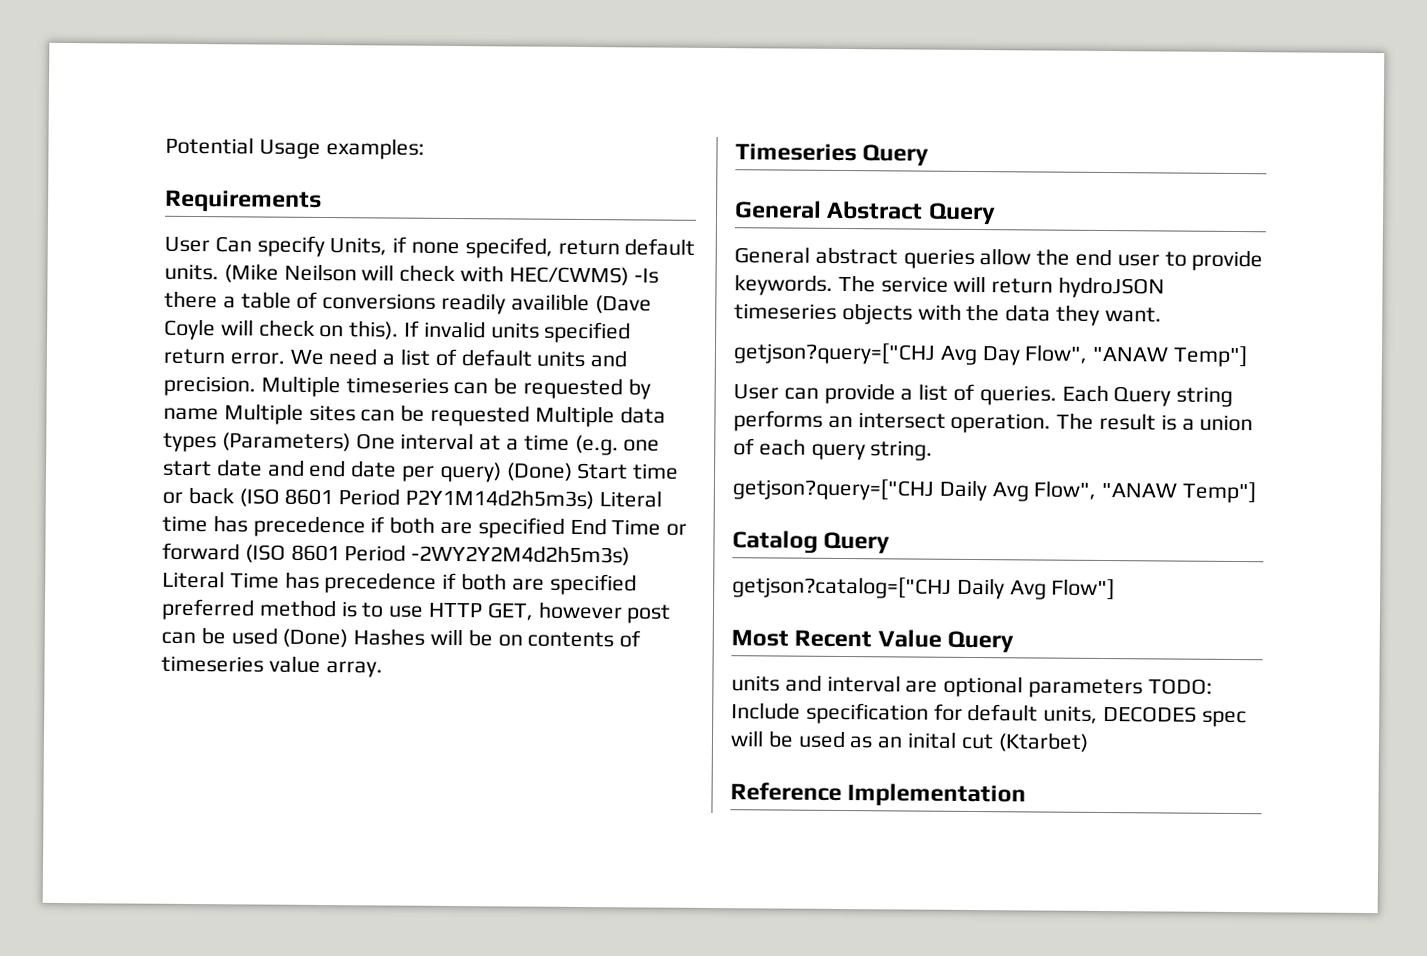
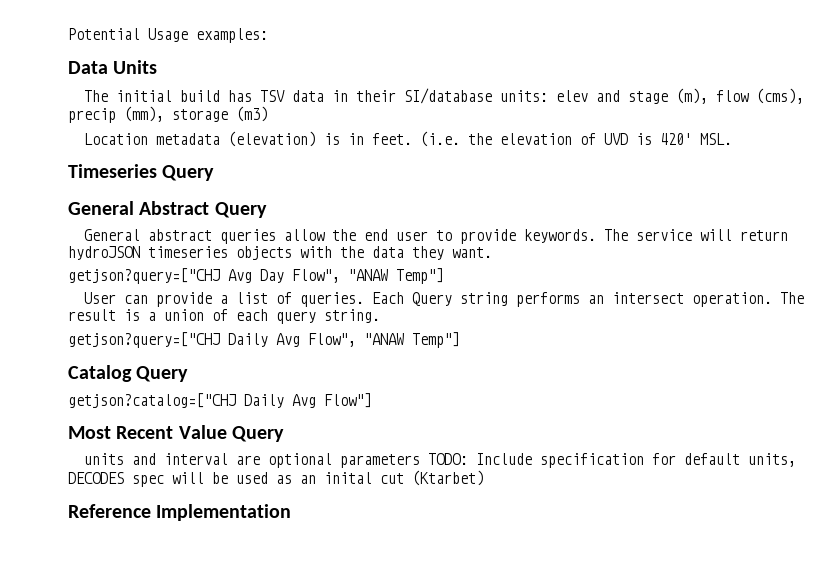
[165,189,322,212] [164,235,696,259] [164,263,659,286] [164,290,652,315] [164,318,632,344] [163,348,628,368] [163,375,651,400] [163,403,666,428] [163,432,661,456] [163,459,680,483] [162,486,662,510] [162,515,688,539] [162,542,631,566] [162,570,637,596] [161,598,672,624] [161,627,642,648] [161,655,383,678] Requirements // User Can specify Units, if none specifed, return default units. (Mike Neilson will check with HEC/CWMS) -Is there a table of conversions readily availible (Dave Coyle will check on this). If invalid units specified return error. We need a list of default units and precision. Multiple timeseries can be requested by name Multiple sites can be requested Multiple data types (Parameters) One interval at a time (e.g. one start date and end date per query) (Done) Start time or back (ISO 8601 Period P2Y1M14d2h5m3s) Literal time has precedence if both are specified End Time or forward (ISO 8601 Period -2WY2Y2M4d2h5m3s) Literal Time has precedence if both are specified preferred method is to use HTTP GET, however post can be used (Done) Hashes will be on contents of timeseries value array. -> [68,60,158,74] [84,88,805,104] [68,106,268,123] [84,131,733,147] Data Units // The initial build has TSV data in their SI/database units: elev and stage (m), flow (cms), precip (mm), storage (m3) // Location metadata (elevation) is in feet. (i.e. the elevation of UVD is 420' MSL.

